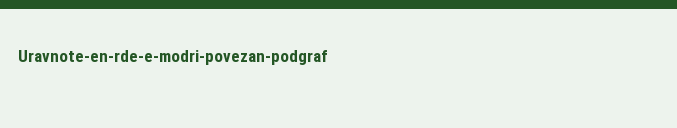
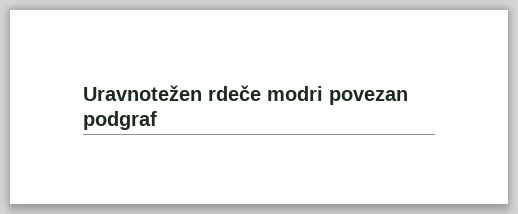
[18,50,328,65] Uravnote-en-rde-e-modri-povezan-podgraf -> [83,85,408,105] [83,111,157,130] Uravnotežen rdeče modri povezan podgraf

